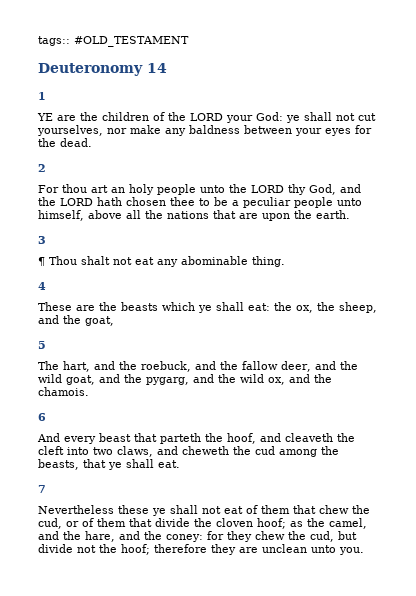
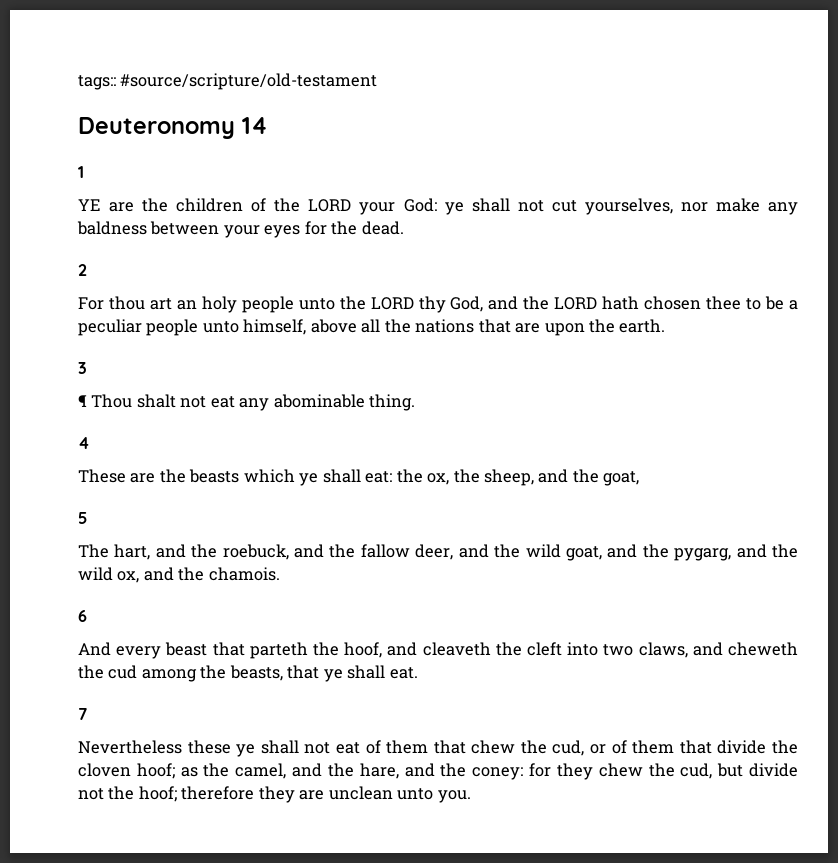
[74,36,189,47] #OLD_TESTAMENT -> [120,73,378,90] #source/scripture/old-testament

